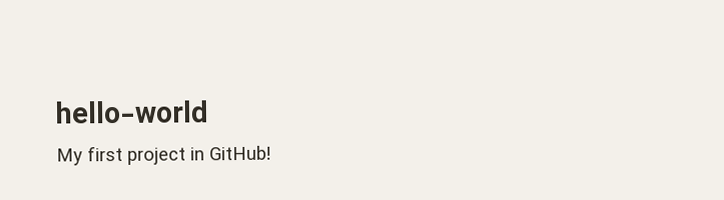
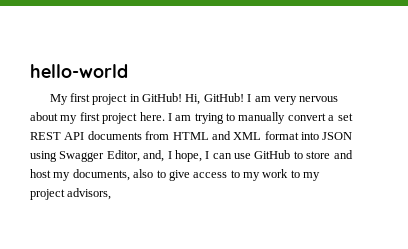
(271, 153) none -> [185,93,339,105] [30,112,353,124] [30,131,353,140] [30,150,353,162] [30,169,321,181] [30,188,112,200] Hi, GitHub! I am very nervous about my first project here. I am trying to manually convert a set REST API documents from HTML and XML format into JSON using Swagger Editor, and, I hope, I can use GitHub to store and host my documents, also to give access to my work to my project advisors,

